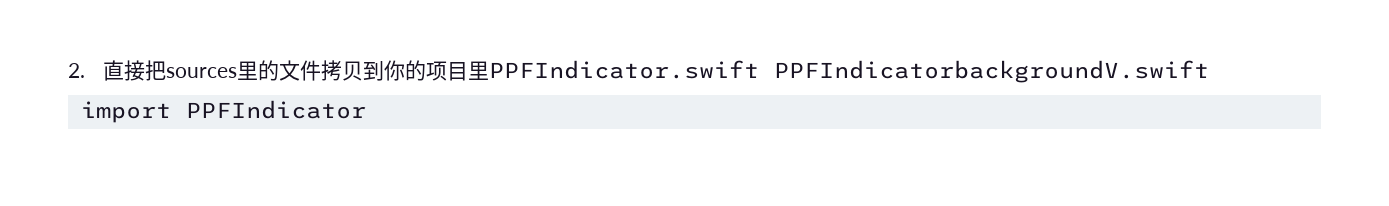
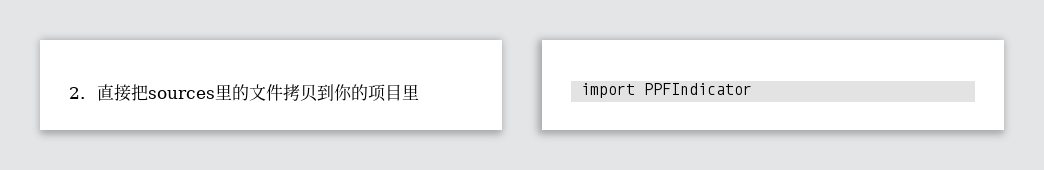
[488,60,1209,83] PPFIndicator.swift PPFIndicatorbackgroundV.swift -> (419, 92) none

